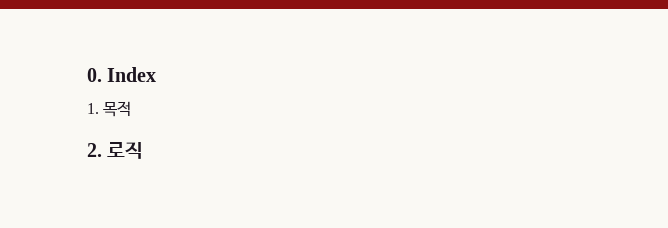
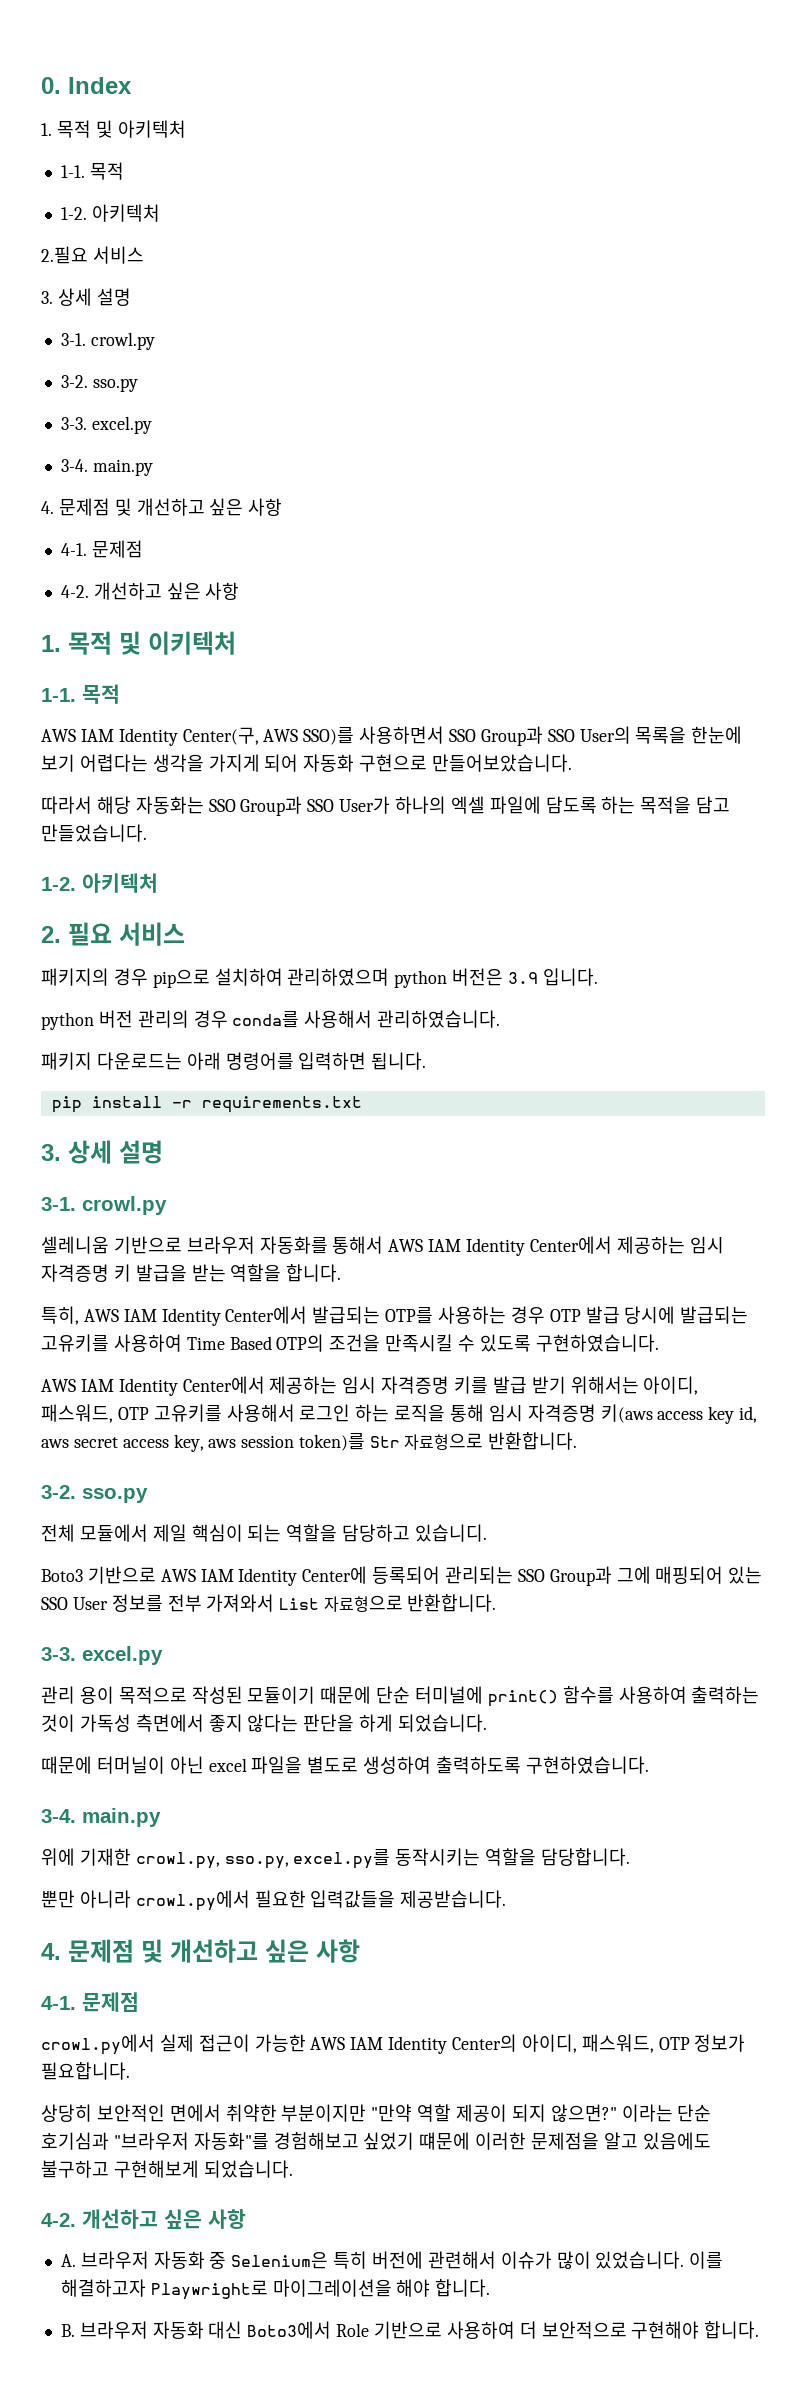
[87,142,144,159] // 2. 로직 -> [95,120,186,138] [60,162,124,180] [60,204,160,222] [41,246,144,264] [41,288,131,306] [60,332,155,350] [60,375,138,392] [60,416,152,434] [60,459,153,476] [41,498,283,516] [60,540,143,558] [60,582,240,600] [41,631,236,655] [41,684,120,704] [41,726,743,746] [41,754,573,772] [41,796,731,816] [41,824,147,842] [41,873,158,893] [41,922,185,946] [41,968,598,988] [41,1010,501,1030] [41,1052,427,1070] [51,1096,362,1113] [41,1140,163,1164] [41,1196,167,1215] [41,1236,724,1256] [41,1264,342,1282] [41,1306,749,1326] [41,1334,659,1352] [41,1376,699,1396] [41,1404,758,1424] [41,1432,578,1452] [41,1485,148,1503] [41,1524,488,1542] [41,1566,763,1586] [41,1594,497,1612] [41,1646,163,1665] [41,1686,760,1707] [41,1714,488,1732] [41,1756,649,1774] [41,1808,161,1827] [41,1848,631,1869] [41,1890,507,1911] [41,1939,360,1963] [41,1992,139,2012] [41,2034,746,2055] [41,2062,130,2080] [41,2104,712,2122] [41,2132,711,2150] [41,2160,293,2178] [41,2209,246,2229] [60,2251,724,2269] [60,2279,491,2300] [60,2321,760,2339] 및 아키텍처 // 1-1. 목적 // 1-2. 아키텍처 // 2.필요 서비스 // 3. 상세 설명 // 3-1. crowl.py // 3-2. sso.py // 3-3. excel.py // 3-4. main.py // 4. 문제점 및 개선하고 싶은 사항 // 4-1. 문제점 // 4-2. 개선하고 싶은 사항 // 1. 목적 및 이키텍처 // 1-1. 목적 // AWS IAM Identity Center(구, AWS SSO)를 사용하면서 SSO Group과 SSO User의 목록을 한눈에 보기 어렵다는 생각을 가지게 되어 자동화 구현으로 만들어보았습니다. // 따라서 해당 자동화는 SSO Group과 SSO User가 하나의 엑셀 파일에 담도록 하는 목적을 담고 만들었습니다. // 1-2. 아키텍처 // 2. 필요 서비스 // 패키지의 경우 pip으로 설치하여 관리하였으며 python 버전은 3.9 입니다. // python 버전 관리의 경우 conda를 사용해서 관리하였습니다. // 패키지 다운로드는 아래 명령어를 입력하면 됩니다. // pip install -r requirements.txt // 3. 상세 설명 // 3-1. crowl.py // 셀레니움 기반으로 브라우저 자동화를 통해서 AWS IAM Identity Center에서 제공하는 임시 자격증명 키 발급을 받는 역할을 합니다. // 특히, AWS IAM Identity Center에서 발급되는 OTP를 사용하는 경우 OTP 발급 당시에 발급되는 고유키를 사용하여 Time Based OTP의 조건을 만족시킬 수 있도록 구현하였습니다. // AWS IAM Identity Center에서 제공하는 임시 자격증명 키를 발급 받기 위해서는 아이디, 패스워드, OTP 고유키를 사용해서 로그인 하는 로직을 통해 임시 자격증명 키(aws access key id, aws secret access key, aws session token)를 Str 자료형으로 반환합니다. // 3-2. sso.py // 전체 모듈에서 제일 핵심이 되는 역할을 담당하고 있습니디. // Boto3 기반으로 AWS IAM Identity Center에 등록되어 관리되는 SSO Group과 그에 매핑되어 있는 SSO User 정보를 전부 가져와서 List 자료형으로 반환합니다. // 3-3. excel.py // 관리 용이 목적으로 작성된 모듈이기 때문에 단순 터미널에 print() 함수를 사용하여 출력하는 것이 가독성 측면에서 좋지 않다는 판단을 하게 되었습니다. // 때문에 터머닐이 아닌 excel 파일을 별도로 생성하여 출력하도록 구현하였습니다. // 3-4. main.py // 위에 기재한 crowl.py, sso.py, excel.py를 동작시키는 역할을 담당합니다. // 뿐만 아니라 crowl.py에서 필요한 입력값들을 제공받습니다. // 4. 문제점 및 개선하고 싶은 사항 // 4-1. 문제점 // crowl.py에서 실제 접근이 가능한 AWS IAM Identity Center의 아이디, 패스워드, OTP 정보가 필요합니다. // 상당히 보안적인 면에서 취약한 부분이지만 "만약 역할 제공이 되지 않으면?" 이라는 단순 호기심과 "브라우저 자동화"를 경험해보고 싶었기 떄문에 이러한 문제점을 알고 있음에도 불구하고 구현해보게 되었습니다. // 4-2. 개선하고 싶은 사항 // A. 브라우저 자동화 중 Selenium은 특히 버전에 관련해서 이슈가 많이 있었습니다. 이를 해결하고자 Playwright로 마이그레이션을 해야 합니다. // B. 브라우저 자동화 대신 Boto3에서 Role 기반으로 사용하여 더 보안적으로 구현해야 합니다.

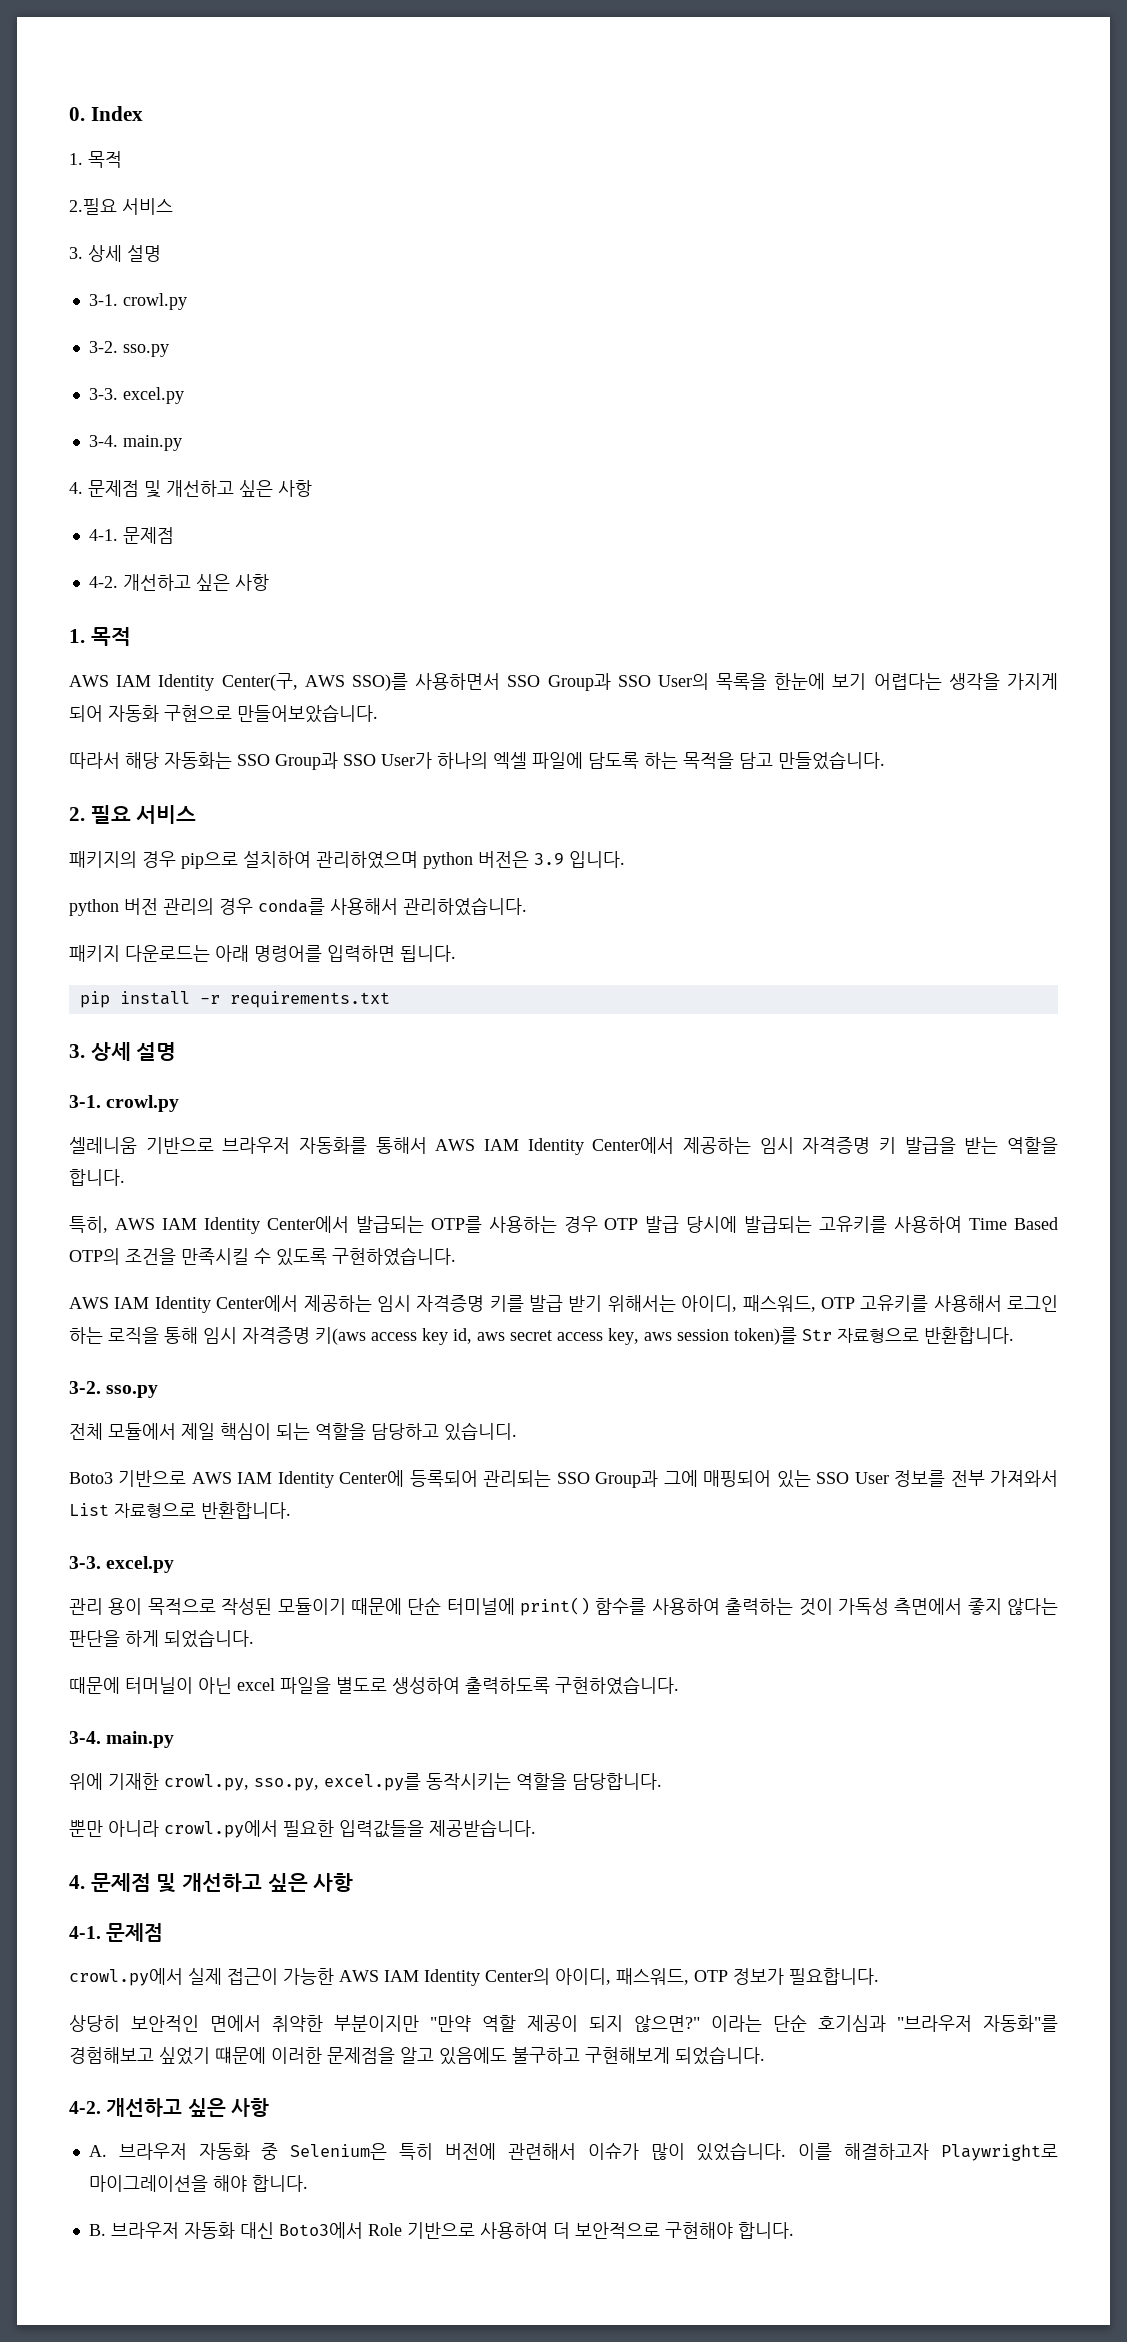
[95,120,186,138] [60,162,124,180] [60,204,160,222] 및 아키텍처 // 1-1. 목적 // 1-2. 아키텍처 -> (122, 159) none
[119,631,236,655] [41,684,120,704] 및 이키텍처 // 1-1. 목적 -> (131, 636) none
[41,873,158,893] // 1-2. 아키텍처 -> (885, 760) none

